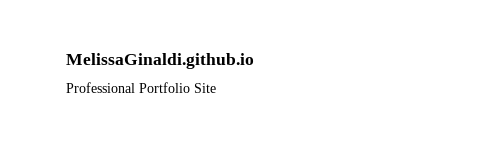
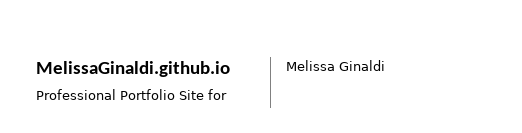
(216, 88) none -> [208,89,227,100] [286,60,385,71] for Melissa Ginaldi

